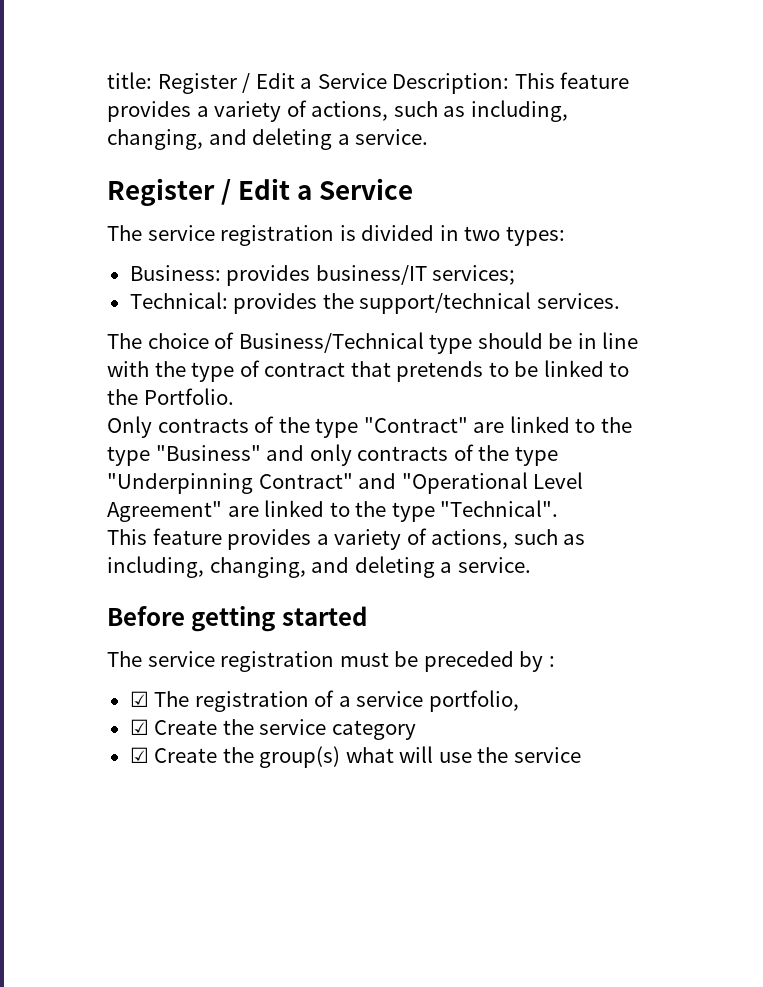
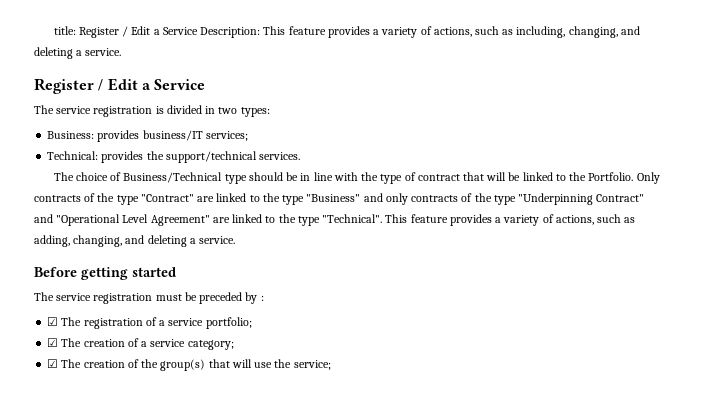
[396,361,509,382] pretends to -> [486,172,507,181] will
(234, 396) // -> (634, 176) none
[107,528,586,550] [107,556,204,578] // This feature provides a variety of actions, such as including, -> [385,214,636,226] [34,235,70,247] This feature provides a variety of actions, such as adding,
[428,690,519,712] [129,719,416,740] [129,747,218,763] portfolio, // ☑ Create the service category // ☑ Create -> [205,317,252,329] [47,338,234,350] [47,359,139,368] portfolio; // ☑ The creation of a service category; // ☑ The creation of
[345,747,394,763] what -> [208,359,230,368] that
[513,747,581,763] service -> [293,360,331,370] service;

